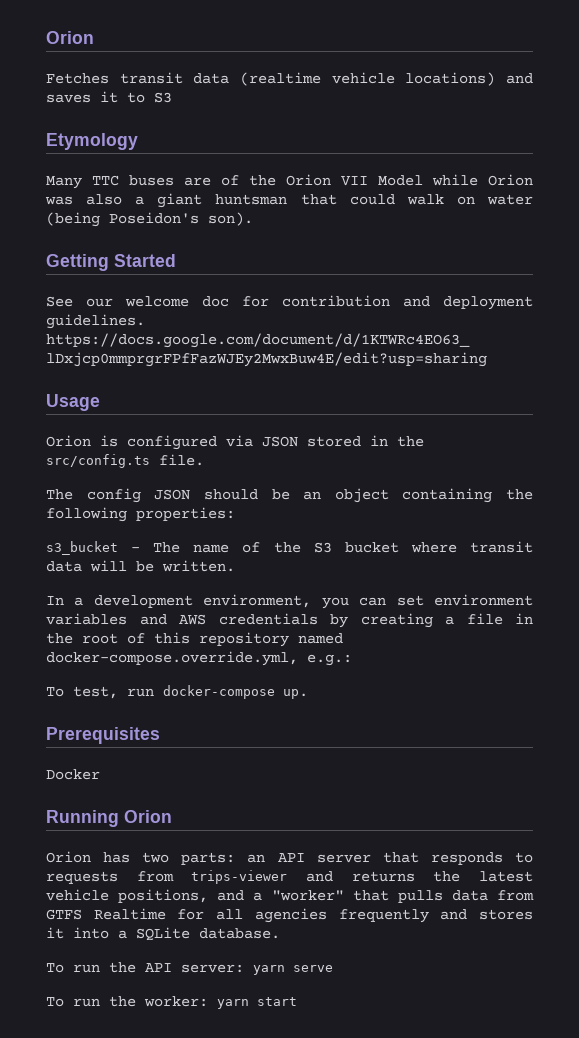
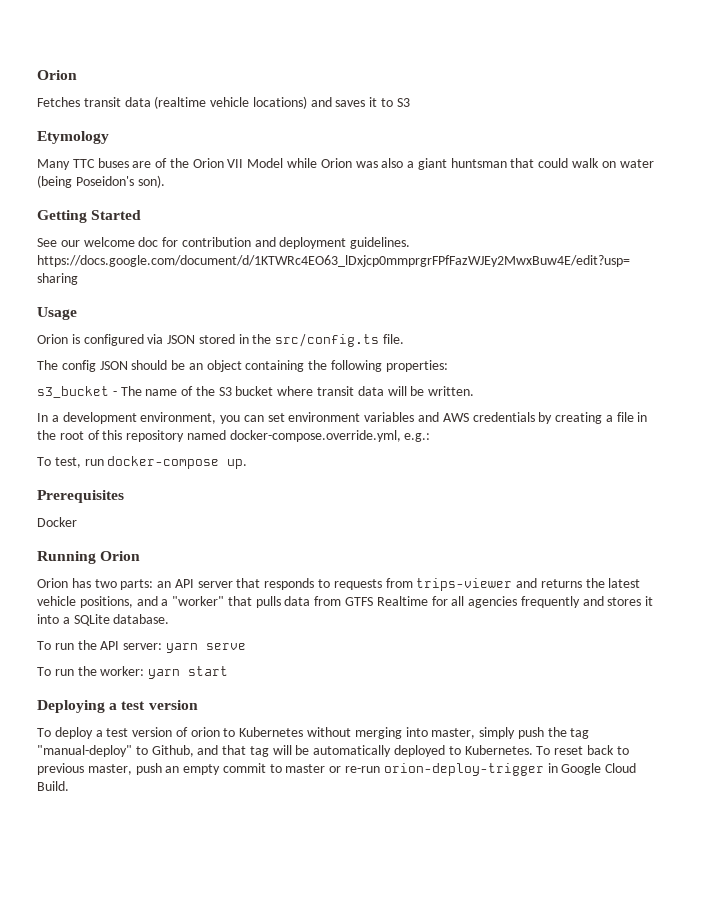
(297, 1001) none -> [37,700,198,713] [37,727,590,739] [37,745,629,757] [37,763,637,776] [37,781,69,791] // Deploying a test version // To deploy a test version of orion to Kubernetes without merging into master, simply push the tag "manual-deploy" to Github, and that tag will be automatically deployed to Kubernetes. To reset back to previous master, push an empty commit to master or re-run orion-deploy-trigger in Google Cloud Build.

